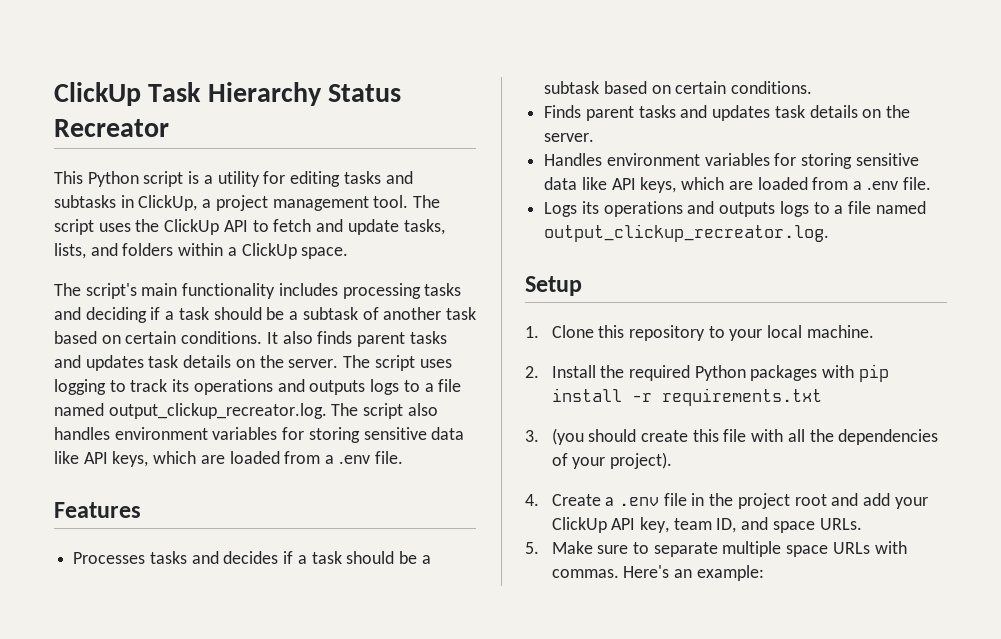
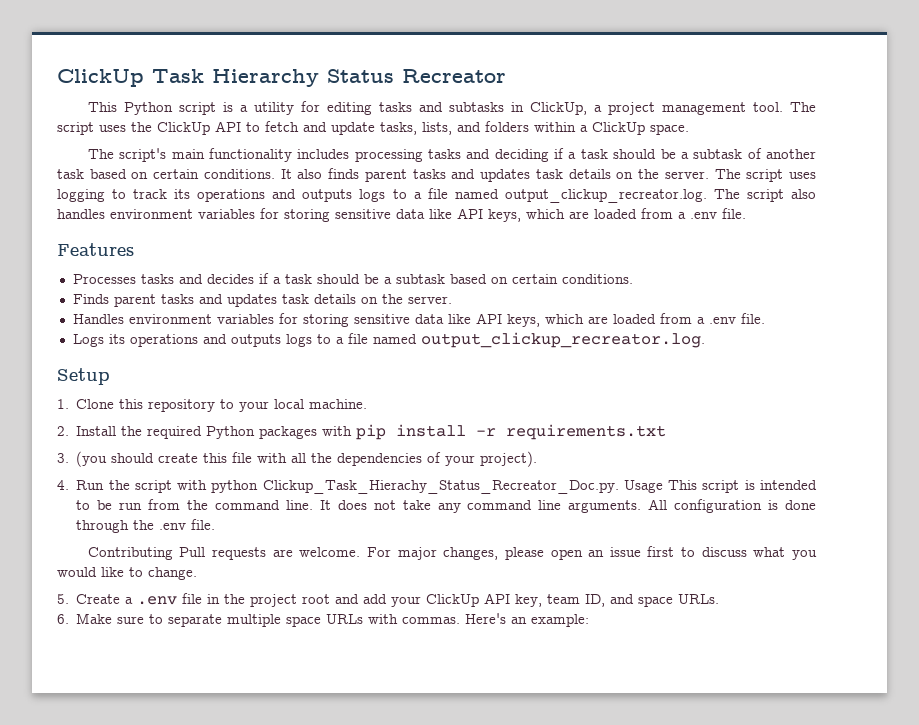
(539, 500) none -> [76,480,817,494] [76,499,817,513] [76,519,216,533] [87,546,818,560] [57,567,197,580] [57,594,69,604] Run the script with python Clickup_Task_Hierachy_Status_Recreator_Doc.py. Usage This script is intended to be run from the command line. It does not take any command line arguments. All configuration is done through the .env file. // Contributing Pull requests are welcome. For major changes, please open an issue first to discuss what you would like to change. // 5.
[525,542,539,554] 5. -> [57,614,69,624] 6.

